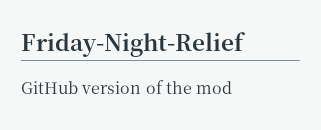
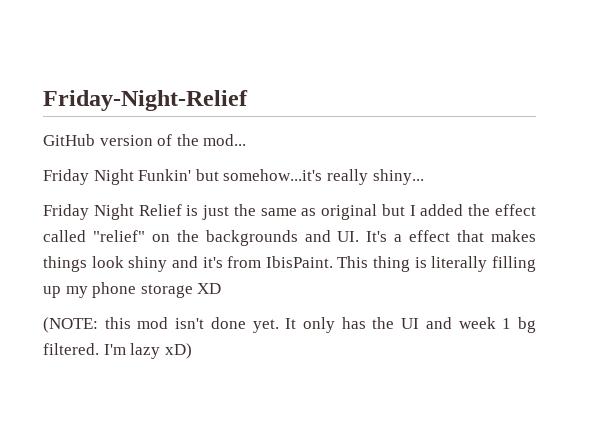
[196,81,233,94] mod -> [203,134,247,146] [43,169,424,185] [43,204,536,220] [43,230,537,246] [43,256,536,272] [43,282,222,298] [43,317,537,333] [43,343,192,359] mod... // Friday Night Funkin' but somehow...it's really shiny... // Friday Night Relief is just the same as original but I added the effect called "relief" on the backgrounds and UI. It's a effect that makes things look shiny and it's from IbisPaint. This thing is literally filling up my phone storage XD // (NOTE: this mod isn't done yet. It only has the UI and week 1 bg filtered. I'm lazy xD)

